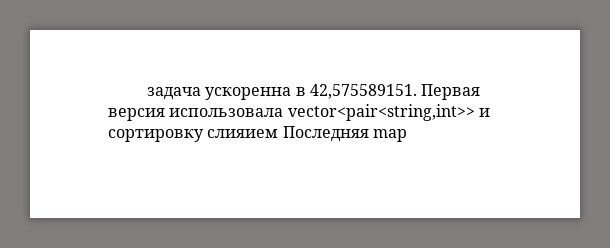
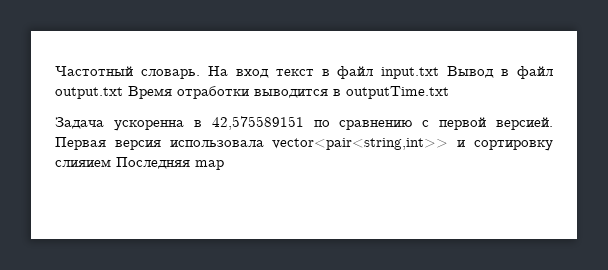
[147,84,418,100] задача ускоренна в 42,575589151. -> [55,66,553,79] [55,86,449,99] [55,116,553,131] Частотный словарь. На вход текст в файл input.txt Вывод в файл output.txt Время отработки выводится в outputTime.txt // Задача ускоренна в 42,575589151 по сравнению с первой версией.

